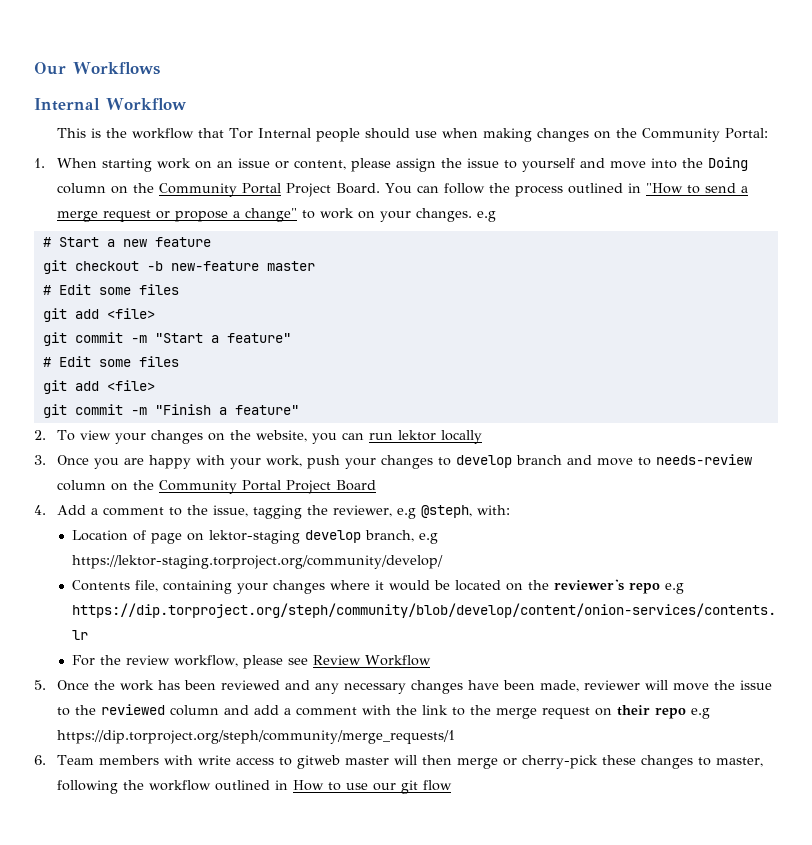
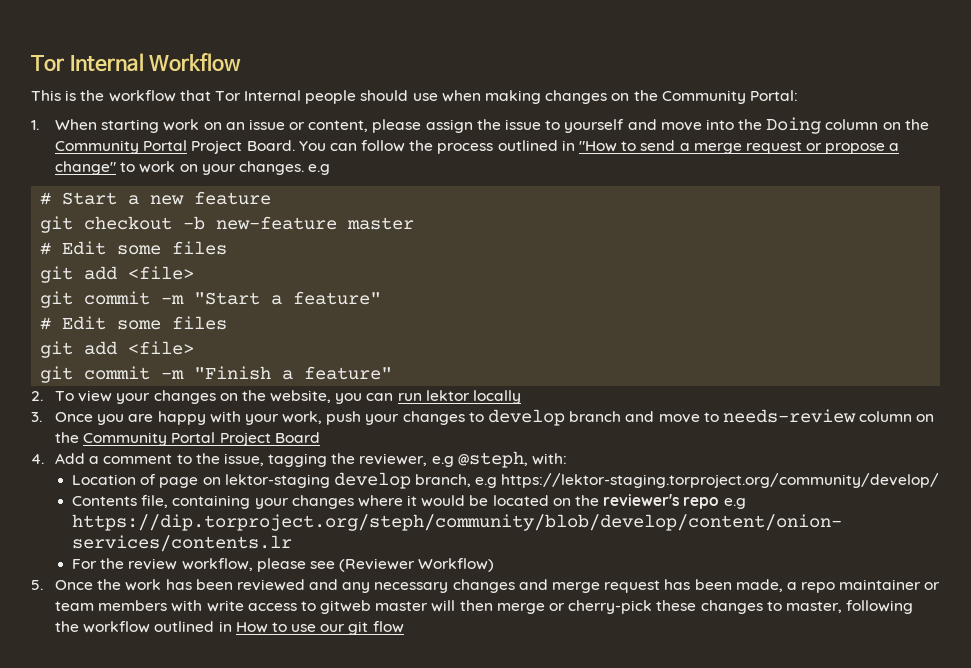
[34,62,160,75] Our Workflows // -> [31,55,64,71] Tor
[313,655,432,666] Review Workflow -> [339,558,495,572] (Reviewer Workflow)
[467,680,772,692] [56,704,710,719] [56,730,455,744] [34,755,94,765] have been made, reviewer will move the issue to the reviewed column and add a comment with the link to the merge request on their repo e.g https://dip.torproject.org/steph/community/merge_requests/1 // 6. Team -> [518,579,941,593] [54,601,94,611] and merge request has been made, a repo maintainer or team

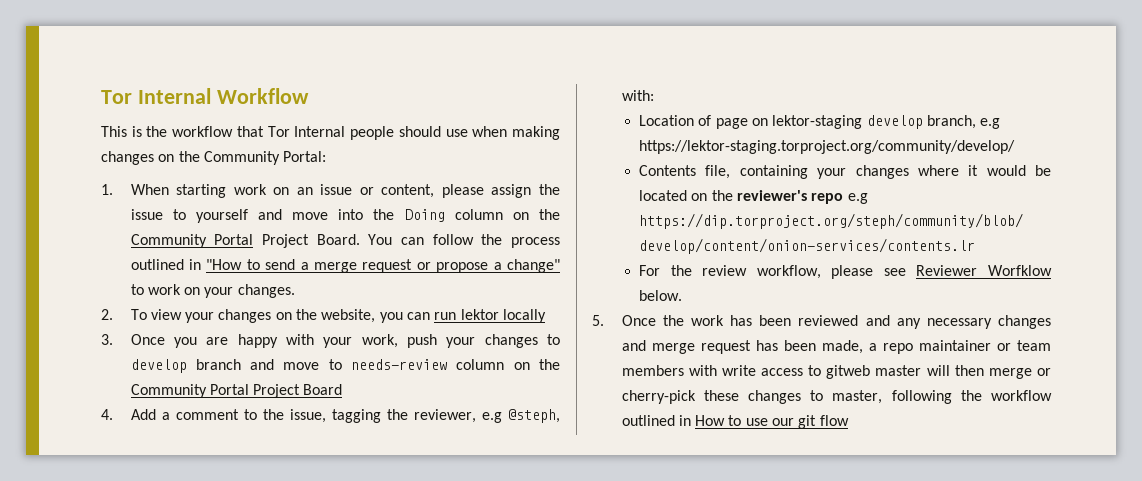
[308,164,331,175] [40,191,272,205] [40,216,415,233] [40,241,228,255] [40,266,195,283] [40,291,382,308] [40,316,228,330] [40,341,195,358] [40,366,393,383] e.g // # Start a new feature // git checkout -b new-feature master // # Edit some files // git add <file> // git commit -m "Start a feature" // # Edit some files // git add <file> // git commit -m "Finish a feature" -> (295, 291) none
[339,558,495,572] (Reviewer Workflow) -> [916,265,1052,276] [639,290,683,301] Reviewer Worfklow below.

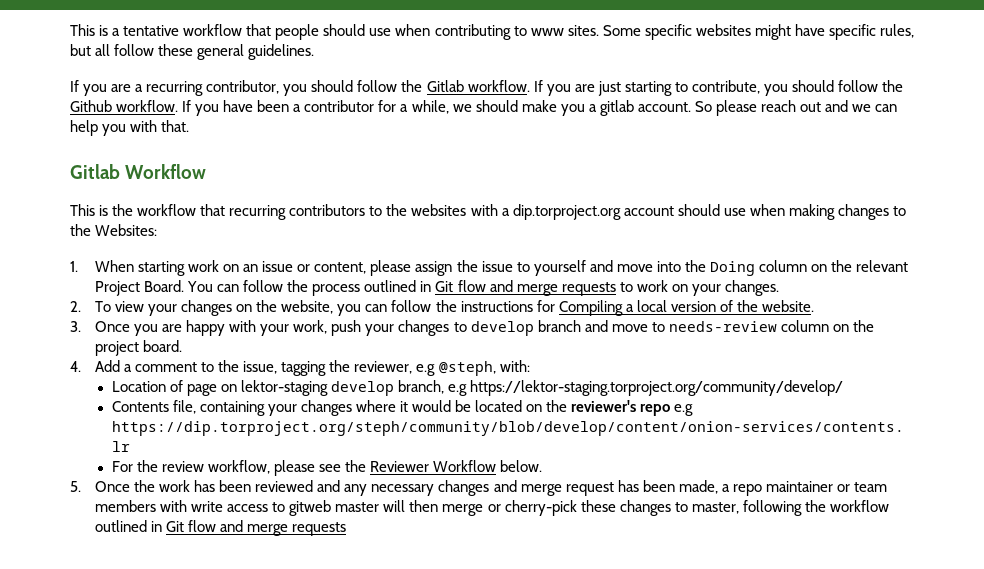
[101,88,211,104] Tor Internal -> [70,24,914,40] [70,44,315,60] [70,80,904,96] [70,100,898,116] [70,120,190,136] [70,164,120,179] This is a tentative workflow that people should use when contributing to www sites. Some specific websites might have specific rules, but all follow these general guidelines. // If you are a recurring contributor, you should follow the Gitlab workflow. If you are just starting to contribute, you should follow the Github workflow. If you have been a contributor for a while, we should make you a gitlab account. So please reach out and we can help you with that. // Gitlab
[267,126,395,140] Tor Internal people -> [229,204,674,220] recurring contributors to the websites with a dip.torproject.org account
[158,151,327,165] on the Community Portal: -> [892,206,906,216] [70,224,158,236] to the Websites:
[130,234,254,248] Community Portal -> [856,260,909,272] relevant
[206,259,560,273] "How to send a merge request or propose a change" -> [435,280,616,296] Git flow and merge requests
[434,309,547,323] run lektor locally -> [391,300,814,316] follow the instructions for Compiling a local version of the website.
[130,384,343,398] Community Portal Project Board -> [95,340,183,356] project board.
[916,265,1052,276] Reviewer Worfklow -> [344,460,496,472] the Reviewer Workflow
[695,415,849,429] How to use our git flow -> [166,520,347,536] Git flow and merge requests

